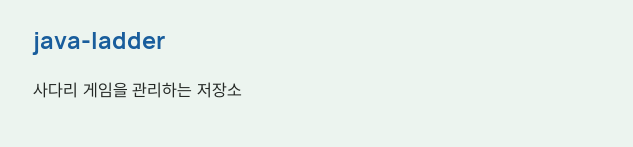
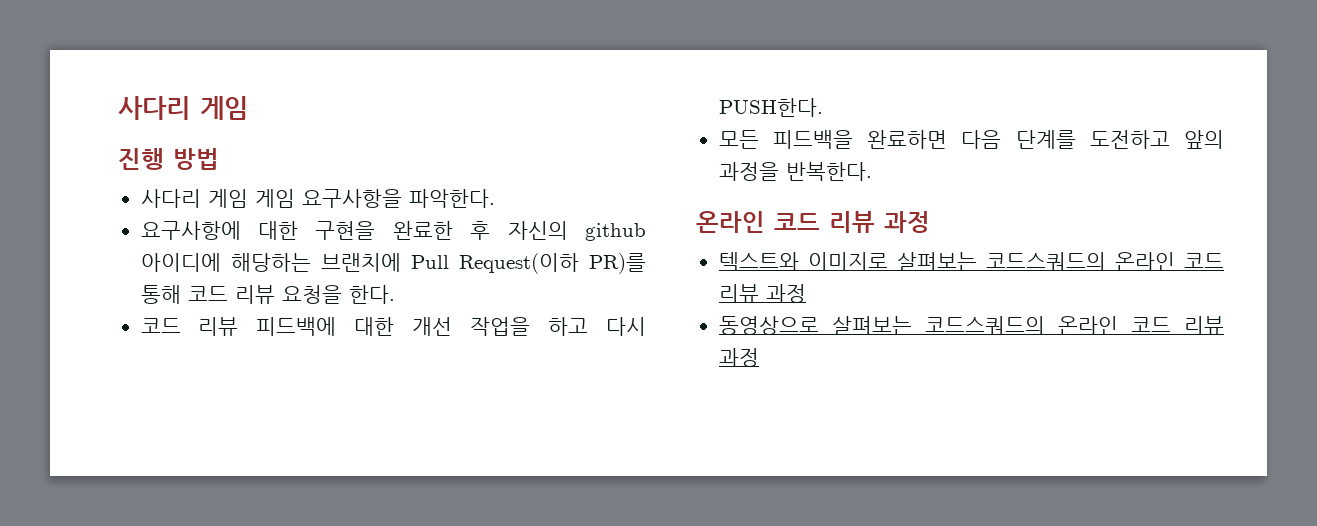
[32,32,165,55] [33,82,242,98] java-ladder // 사다리 게임을 관리하는 저장소 -> [118,96,248,120] [118,148,219,170] [140,189,495,208] [140,221,646,241] [140,253,646,274] [140,285,395,304] [140,317,646,336] [718,98,823,117] [718,130,1224,149] [718,162,872,181] [696,211,930,233] [718,252,1224,271] [718,284,806,303] [718,316,1224,335] [718,348,759,367] 사다리 게임 // 진행 방법 // 사다리 게임 게임 요구사항을 파악한다. // 요구사항에 대한 구현을 완료한 후 자신의 github 아이디에 해당하는 브랜치에 Pull Request(이하 PR)를 통해 코드 리뷰 요청을 한다. // 코드 리뷰 피드백에 대한 개선 작업을 하고 다시 PUSH한다. // 모든 피드백을 완료하면 다음 단계를 도전하고 앞의 과정을 반복한다. // 온라인 코드 리뷰 과정 // 텍스트와 이미지로 살펴보는 코드스쿼드의 온라인 코드 리뷰 과정 // 동영상으로 살펴보는 코드스쿼드의 온라인 코드 리뷰 과정

